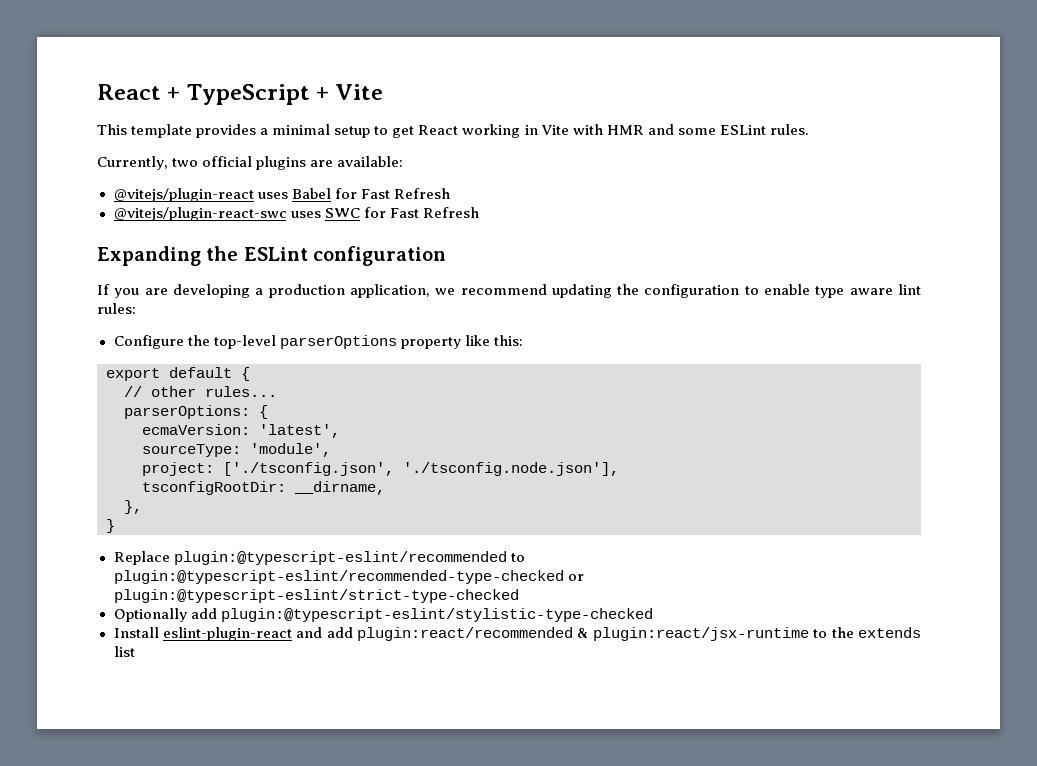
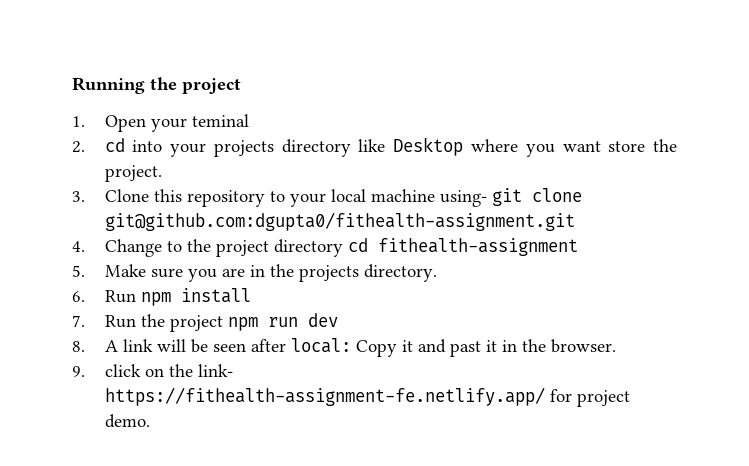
[97,84,384,105] [97,124,809,138] [97,156,404,170] [113,188,450,202] [113,207,479,221] [97,246,447,266] [97,284,921,298] [97,303,136,314] [113,335,523,349] [106,367,250,381] [124,386,277,397] [124,405,268,419] [142,424,340,438] [142,443,331,457] [142,462,619,476] [142,481,385,495] [124,500,142,514] [106,519,115,533] [113,551,525,565] [113,570,584,584] [113,589,519,603] [113,608,653,622] [113,627,921,641] [113,646,135,657] React + TypeScript + Vite // This template provides a minimal setup to get React working in Vite with HMR and some ESLint rules. // Currently, two official plugins are available: // @vitejs/plugin-react uses Babel for Fast Refresh // @vitejs/plugin-react-swc uses SWC for Fast Refresh // Expanding the ESLint configuration // If you are developing a production application, we recommend updating the configuration to enable type aware lint rules: // Configure the top-level parserOptions property like this: // export default { // // other rules... // parserOptions: { // ecmaVersion: 'latest', // sourceType: 'module', // project: ['./tsconfig.json', './tsconfig.node.json'], // tsconfigRootDir: __dirname, // }, // } // Replace plugin:@typescript-eslint/recommended to plugin:@typescript-eslint/recommended-type-checked or plugin:@typescript-eslint/strict-type-checked // Optionally add plugin:@typescript-eslint/stylistic-type-checked // Install eslint-plugin-react and add plugin:react/recommended & plugin:react/jsx-runtime to the extends list -> [72,77,241,94] [72,114,249,132] [72,137,677,157] [104,165,162,182] [72,188,582,207] [104,212,575,231] [72,238,578,257] [72,264,437,282] [72,288,251,306] [72,313,338,332] [72,338,616,357] [72,364,233,377] [104,387,630,407] [104,414,150,428] Running the project // 1. Open your teminal // 2. cd into your projects directory like Desktop where you want store the project. // 3. Clone this repository to your local machine using- git clone git@github.com:dgupta0/fithealth-assignment.git // 4. Change to the project directory cd fithealth-assignment // 5. Make sure you are in the projects directory. // 6. Run npm install // 7. Run the project npm run dev // 8. A link will be seen after local: Copy it and past it in the browser. // 9. click on the link- https://fithealth-assignment-fe.netlify.app/ for project demo.

